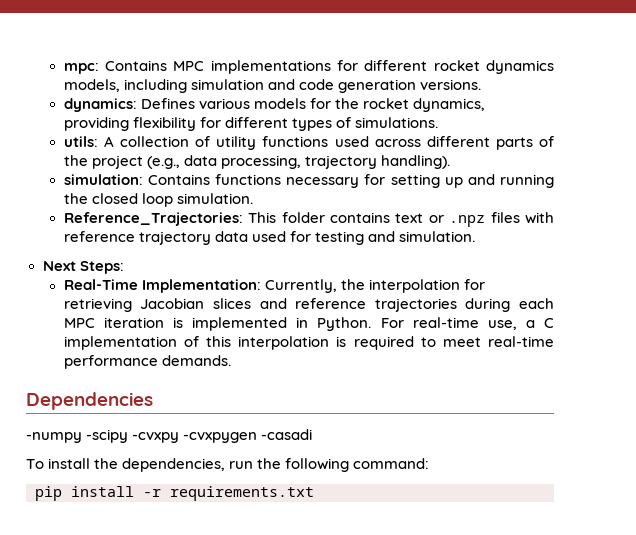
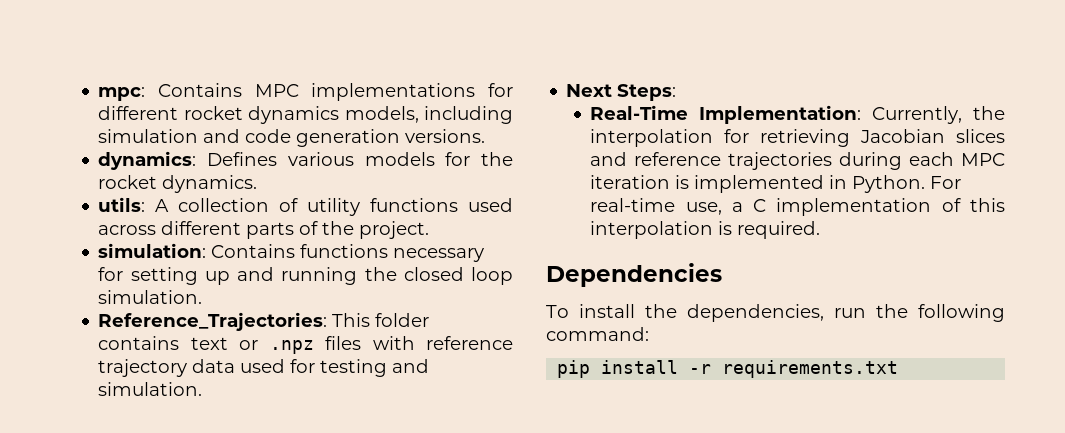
[413,98,486,112] [63,117,439,131] dynamics, providing flexibility for different types of simulations. -> [162,175,258,193] dynamics.
[91,155,451,169] project (e.g., data processing, trajectory handling). -> [359,221,430,239] project.
[353,336,554,350] [63,355,231,369] [26,392,153,410] [26,429,313,443] required to meet real-time performance demands. // Dependencies // -numpy -scipy -cvxpy -cvxpygen -casadi -> [737,221,821,239] [546,263,722,287] required. // Dependencies

